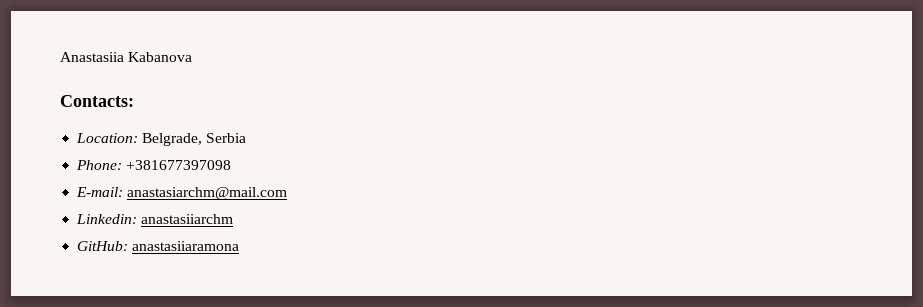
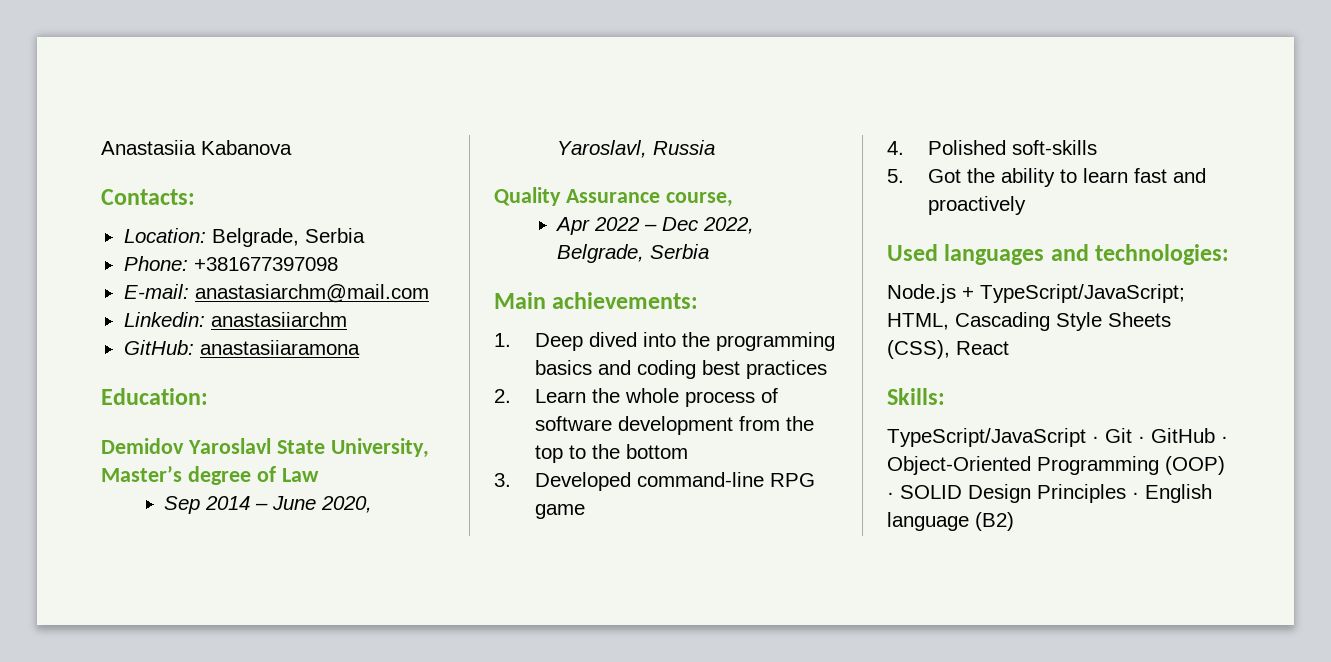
(240, 246) none -> [101,388,208,405] [101,438,429,458] [101,466,319,485] [164,496,373,514] [557,140,716,158] [494,187,733,207] [555,217,755,235] [557,244,710,263] [494,292,699,309] [494,332,835,351] [534,360,827,379] [494,388,778,407] [534,416,814,435] [534,444,688,463] [494,472,815,491] [534,504,585,519] [887,140,1097,155] [887,168,1206,187] [927,196,1026,215] [887,244,1230,265] [887,284,1185,303] [887,312,1171,331] [887,340,1009,359] [887,388,945,405] [887,428,1228,447] [887,456,1225,475] [887,484,1212,503] [887,512,1014,531] // Education: // Demidov Yaroslavl State University, Master’s degree of Law // Sep 2014 – June 2020, Yaroslavl, Russia // Quality Assurance course, // Apr 2022 – Dec 2022, Belgrade, Serbia // Main achievements: // 1. Deep dived into the programming basics and coding best practices // 2. Learn the whole process of software development from the top to the bottom // 3. Developed command-line RPG game // 4. Polished soft-skills // 5. Got the ability to learn fast and proactively // Used languages and technologies: // Node.js + TypeScript/JavaScript; HTML, Cascading Style Sheets (CSS), React // Skills: // TypeScript/JavaScript · Git · GitHub · Object-Oriented Programming (OOP) · SOLID Design Principles · English language (B2)

